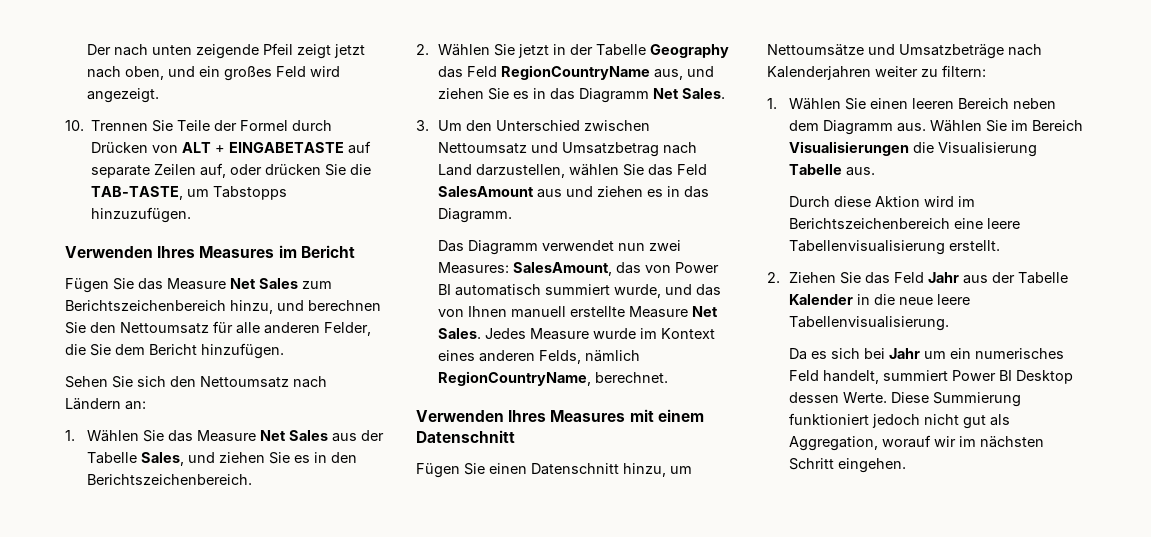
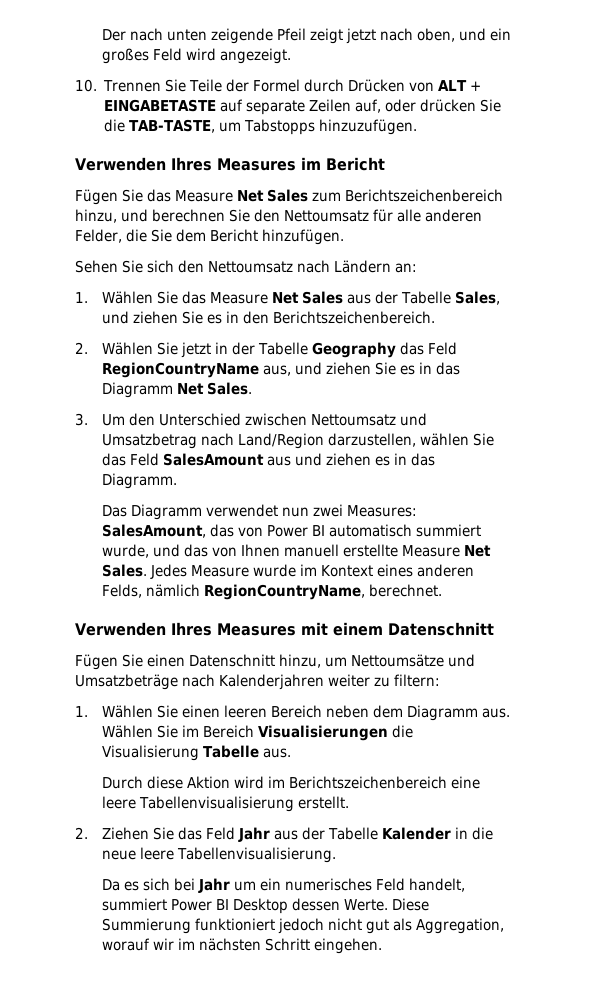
[438,164,473,176] Land -> [238,433,325,449] Land/Region

